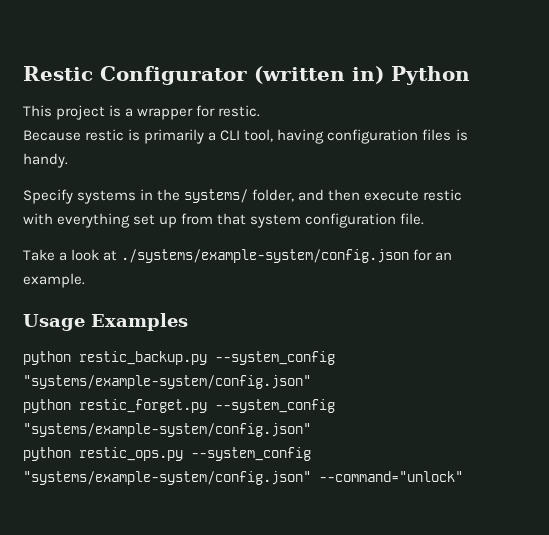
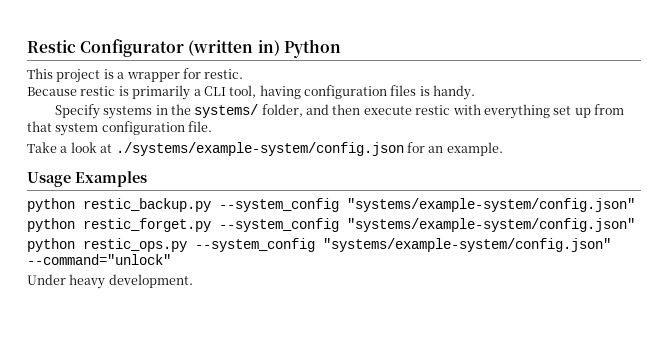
(463, 476) none -> [27,274,193,289] // Under heavy development.

